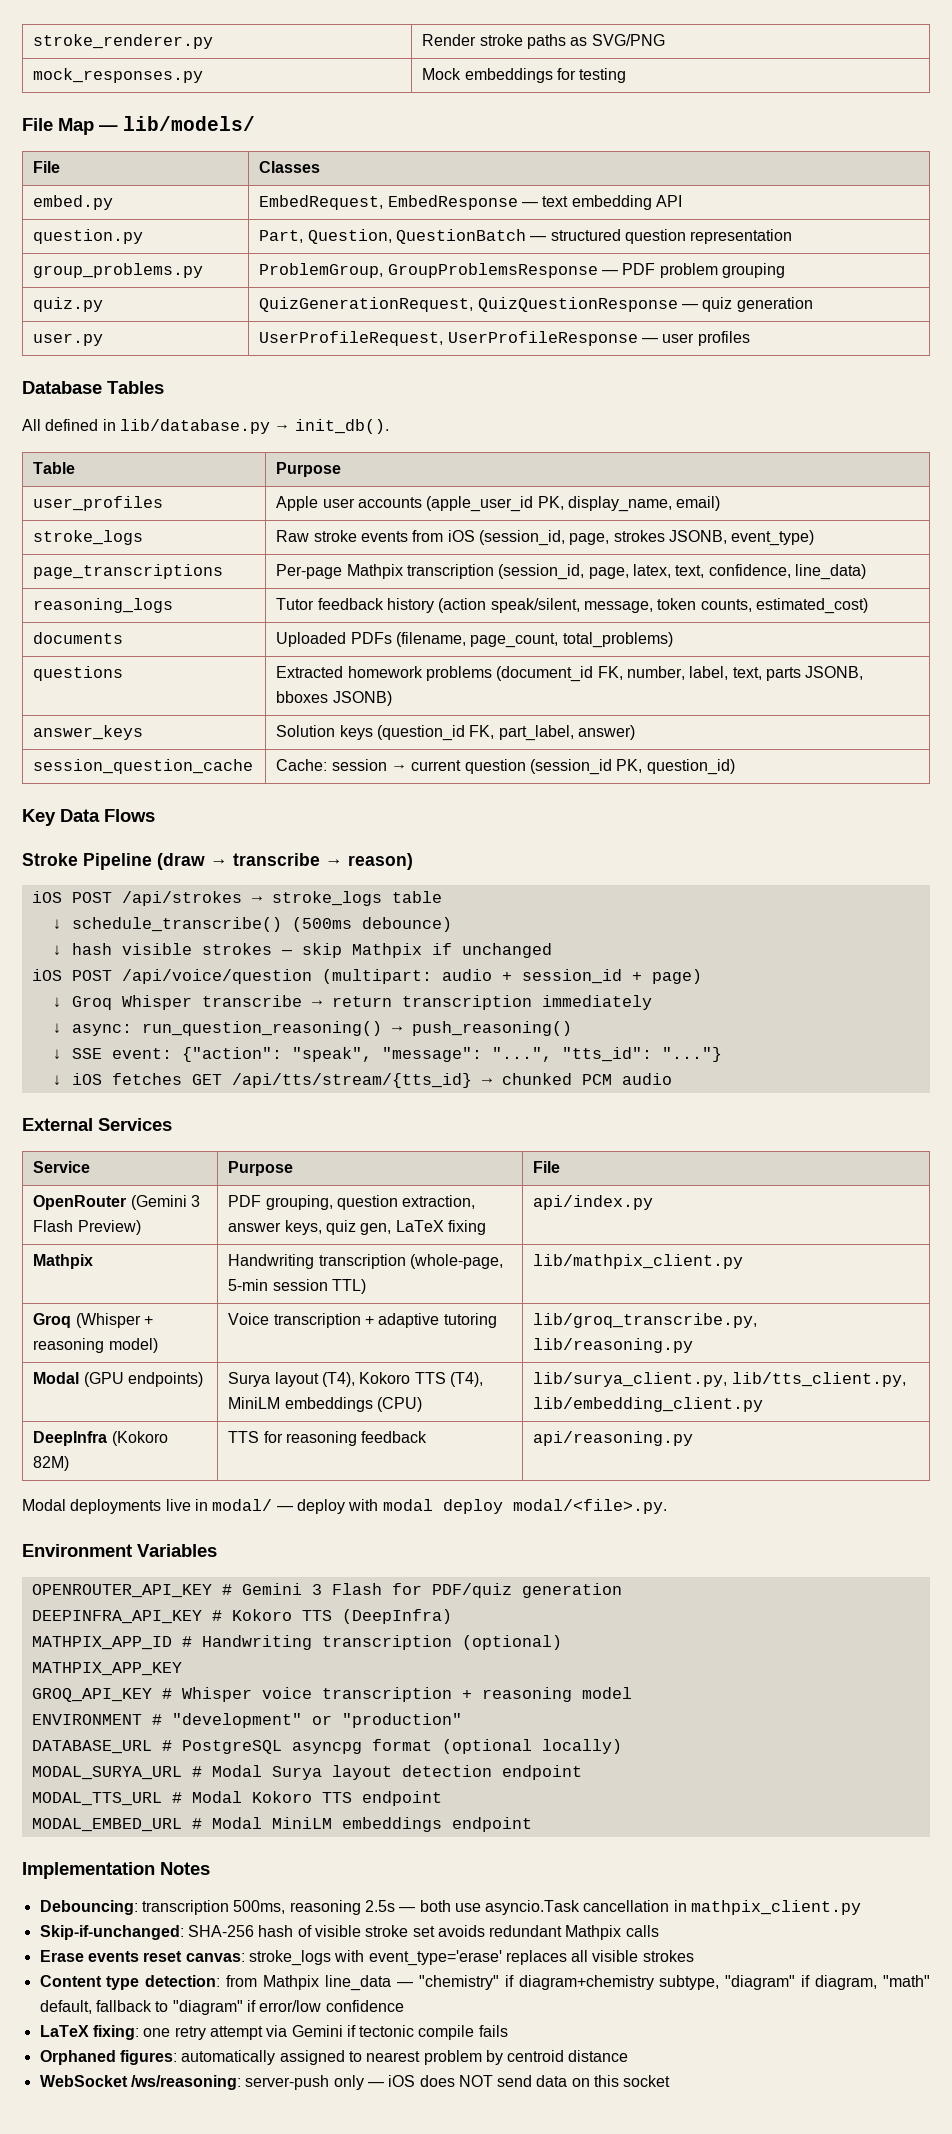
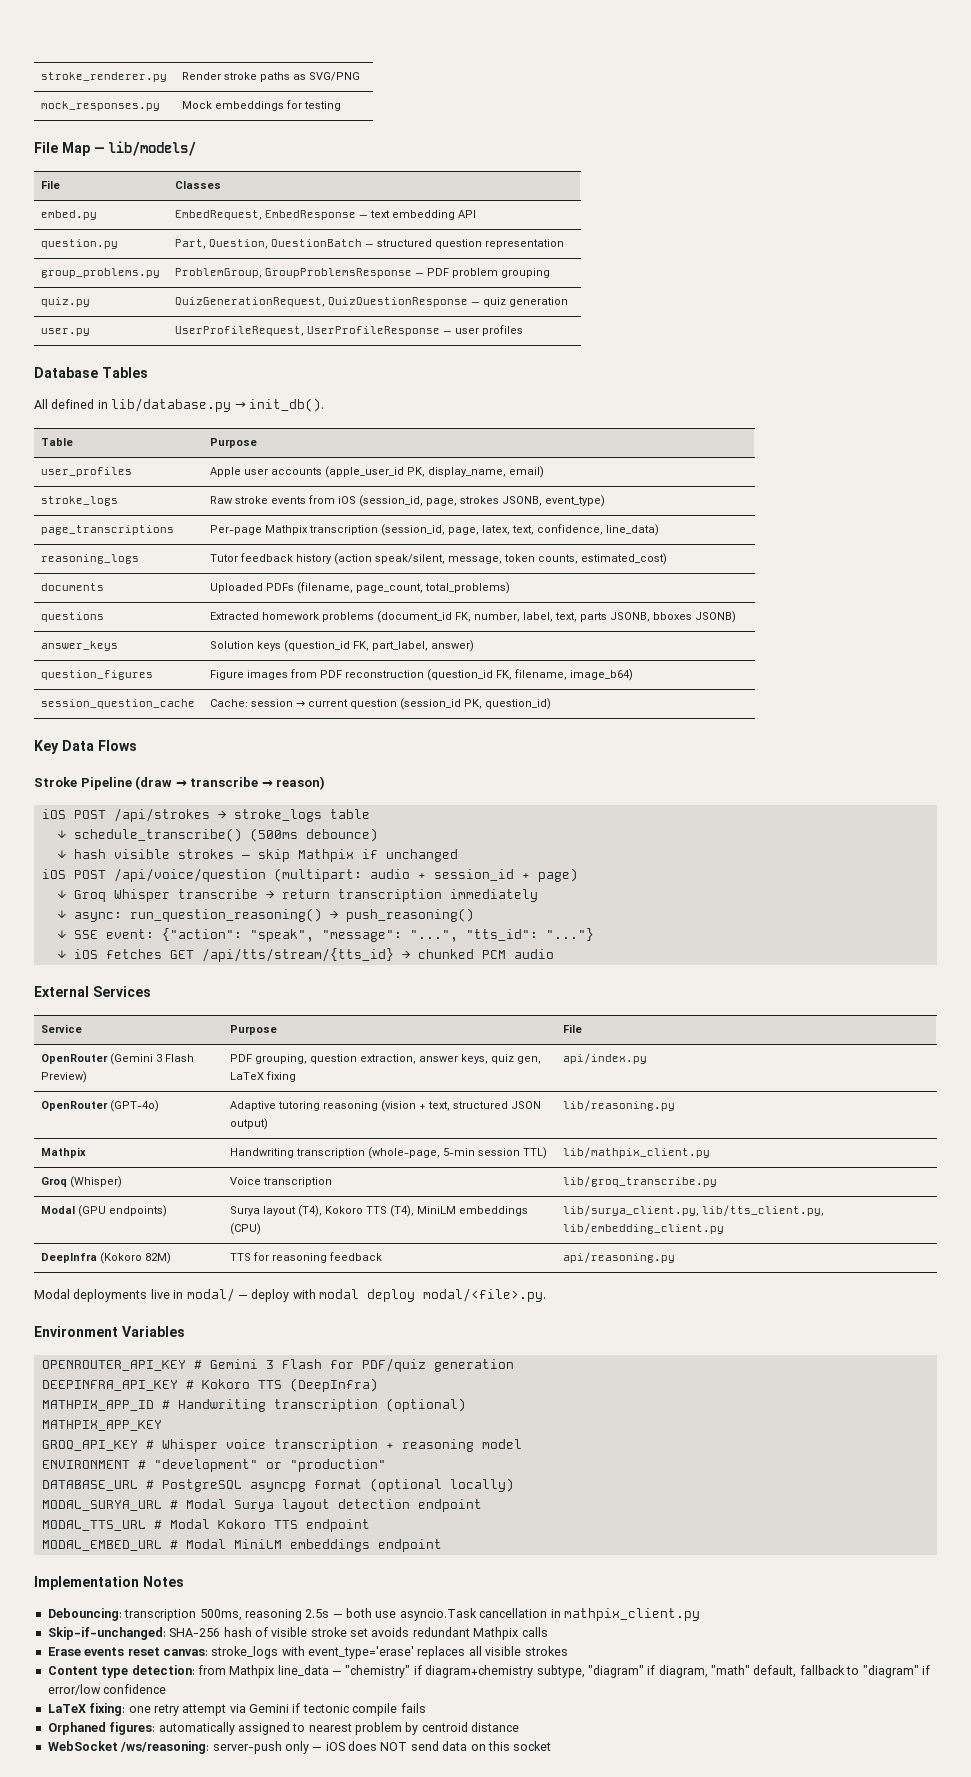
(636, 732) none -> [41,670,154,680] [210,669,634,681] // question_figures | Figure images from PDF reconstruction (question_id FK, filename, image_b64)
(654, 1202) none -> [41,1100,160,1112] [230,1100,542,1112] [230,1118,269,1130] [563,1100,676,1111] // OpenRouter (GPT-4o) | Adaptive tutoring reasoning (vision + text, structured JSON output) | lib/reasoning.py
[75,1313,154,1328] [33,1338,158,1353] [228,1313,497,1328] [533,1313,758,1328] [533,1338,694,1353] (Whisper + reasoning model) | Voice transcription + adaptive tutoring | lib/groq_transcribe.py, lib/reasoning.py -> [70,1176,123,1188] [230,1177,333,1187] [563,1176,718,1187] (Whisper) | Voice transcription | lib/groq_transcribe.py

